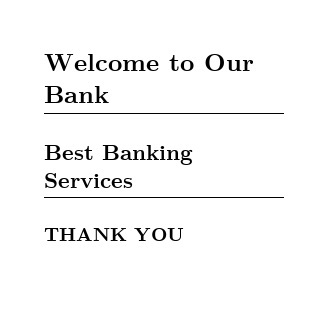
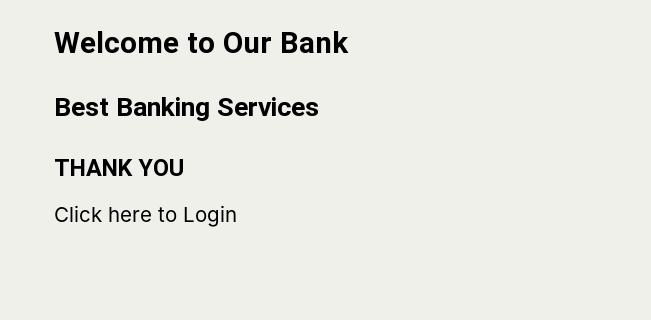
(184, 235) none -> [54,205,237,227] // Click here to Login

